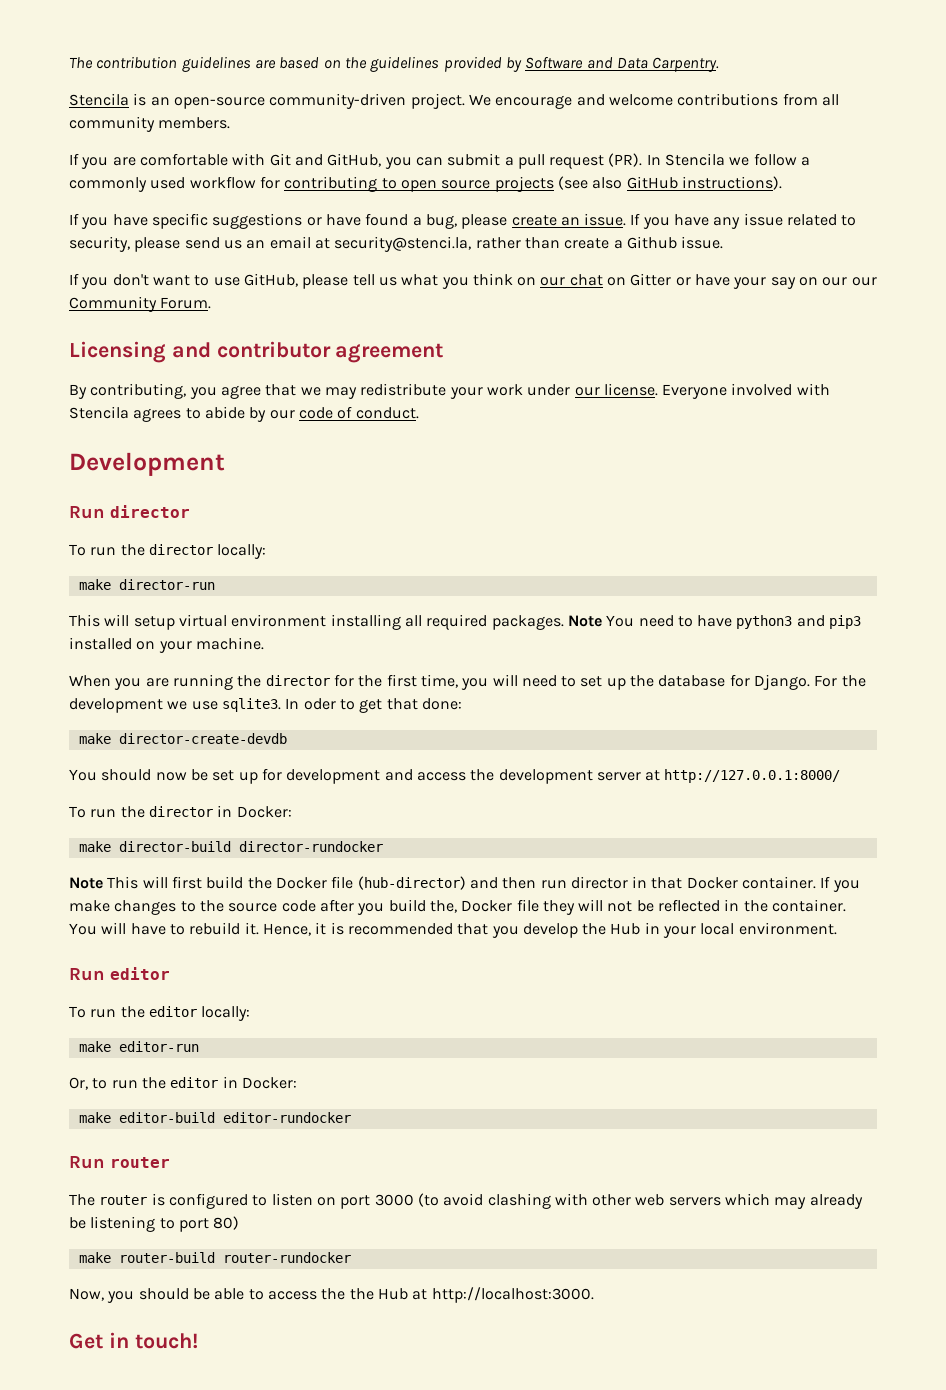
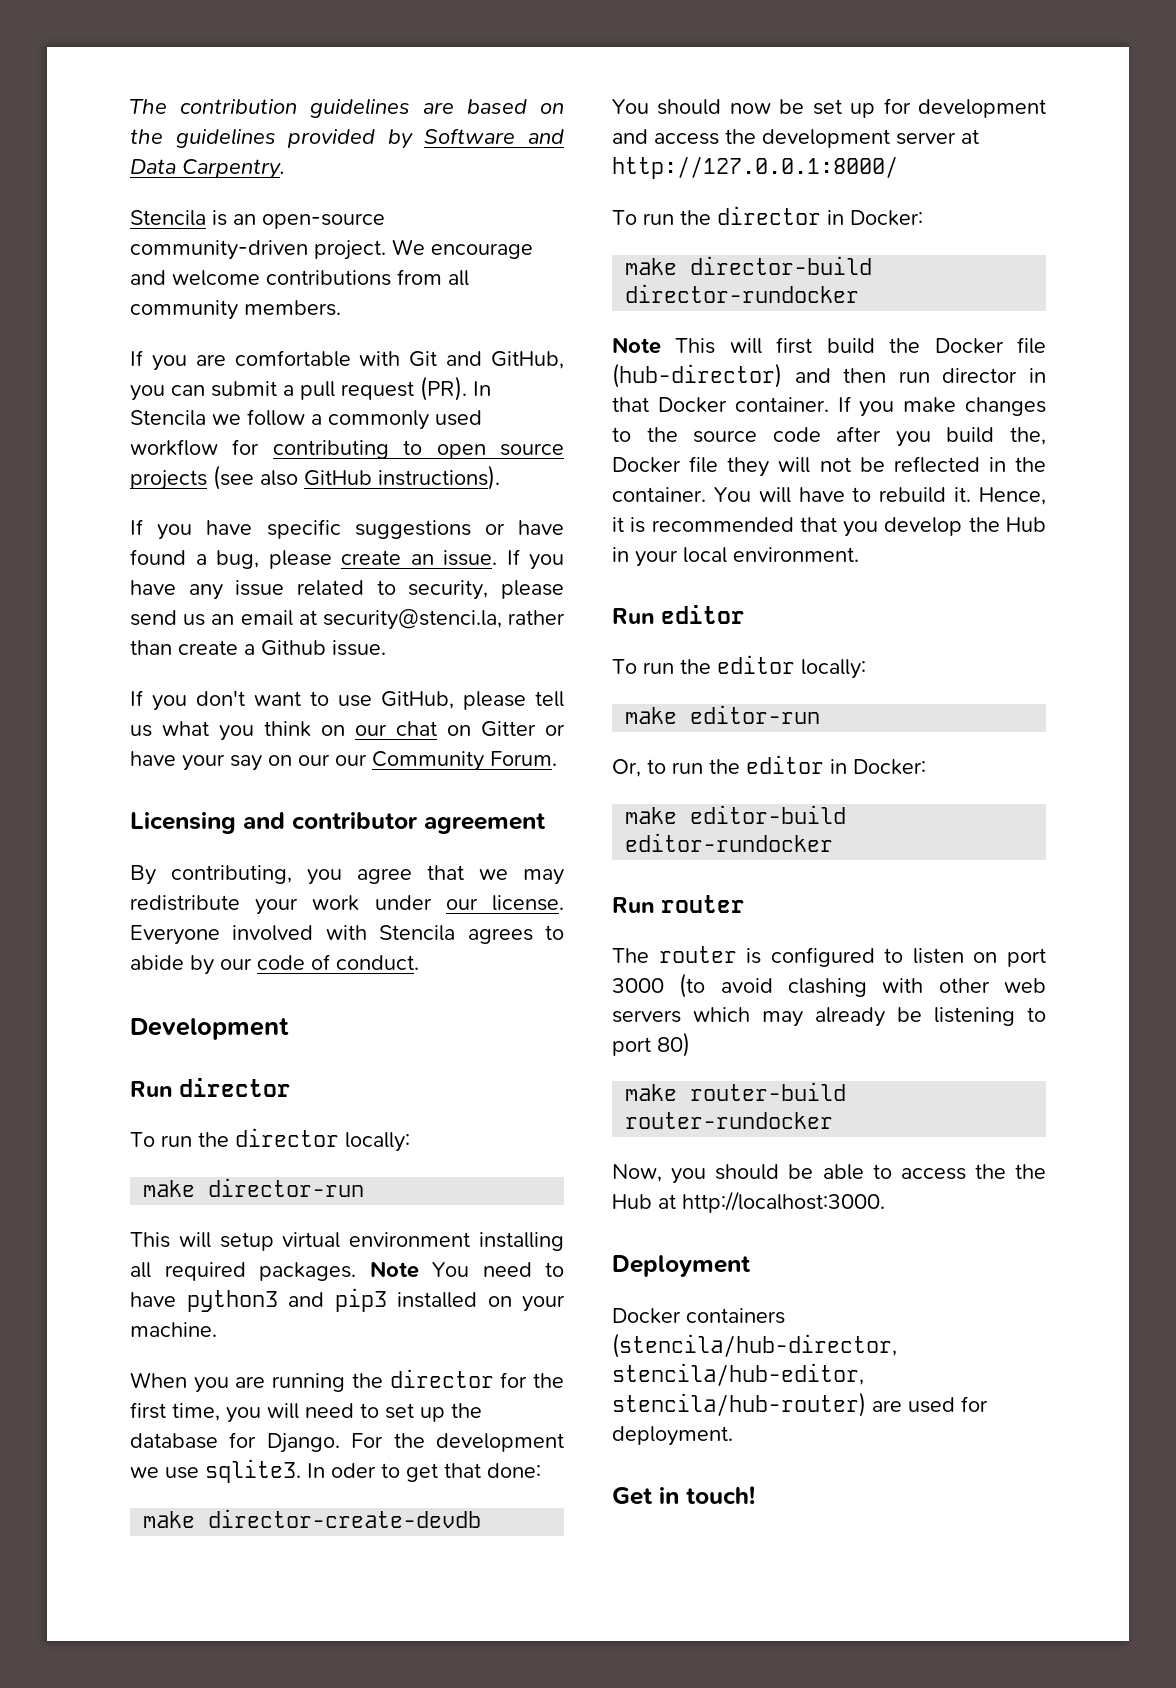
(594, 1295) none -> [612,1255,751,1277] [612,1308,785,1324] [612,1333,897,1358] [612,1363,864,1386] [612,1392,988,1417] [612,1426,733,1446] // Deployment // Docker containers (stencila/hub-director, stencila/hub-editor, stencila/hub-router) are used for deployment.

